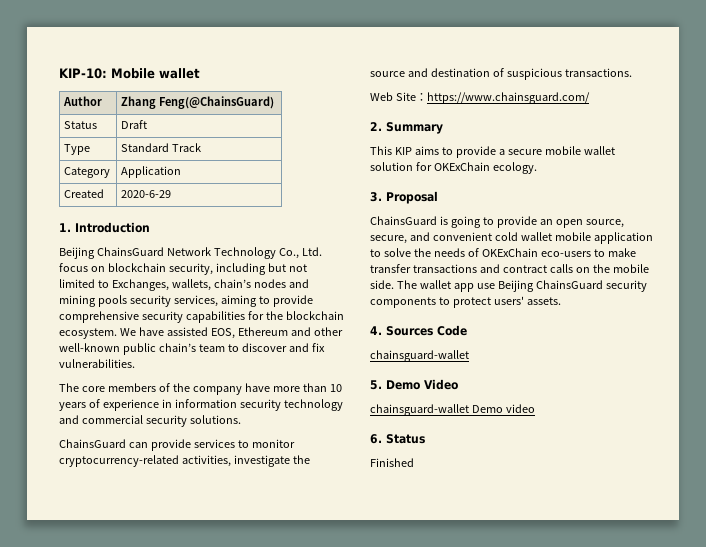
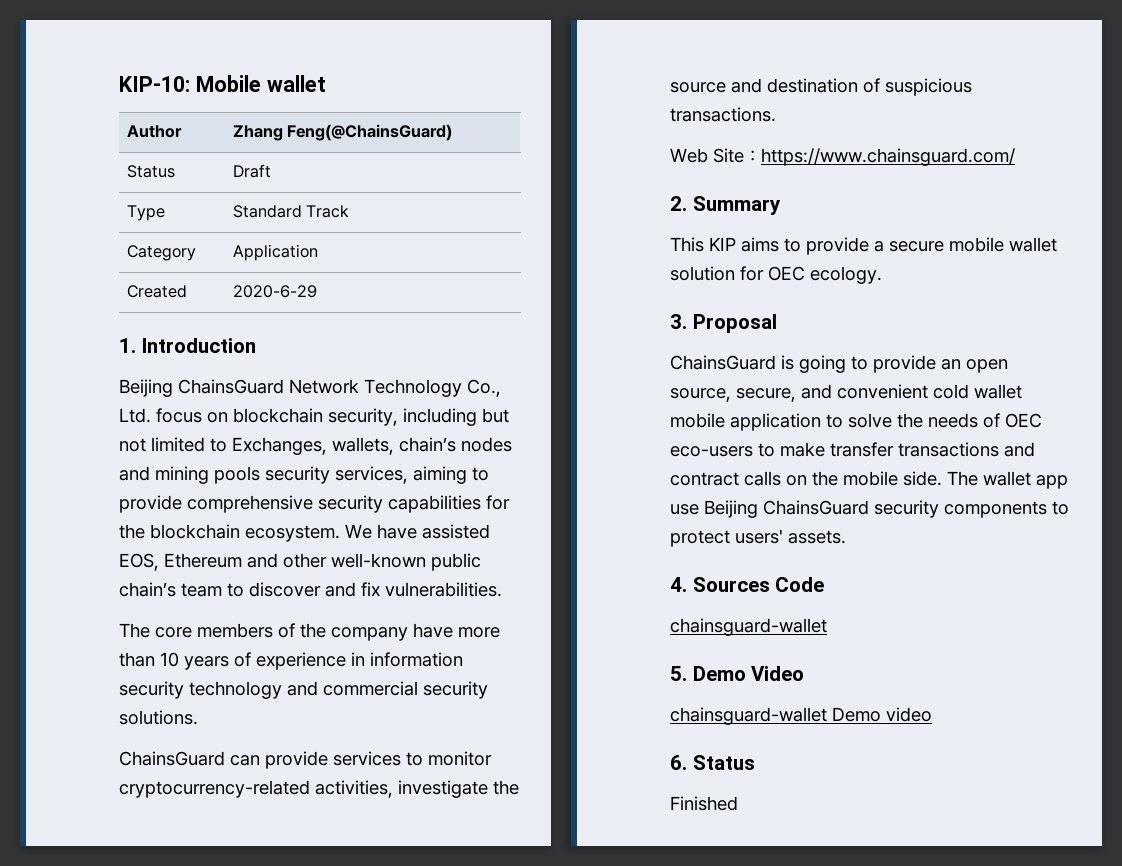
[433,162,490,171] OKExChain -> [768,266,805,281] OEC
[481,248,538,257] OKExChain -> [1005,413,1042,428] OEC

